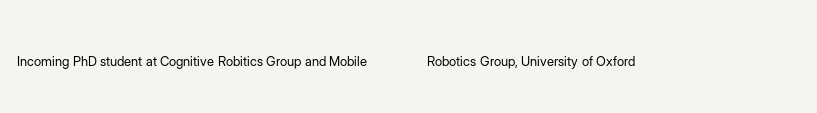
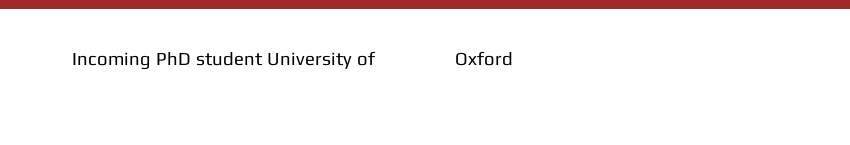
[145,56,518,69] at Cognitive Robitics Group and Mobile Robotics Group, -> (263, 59) none

